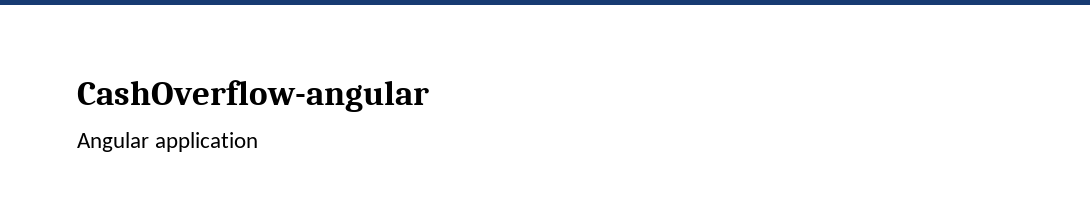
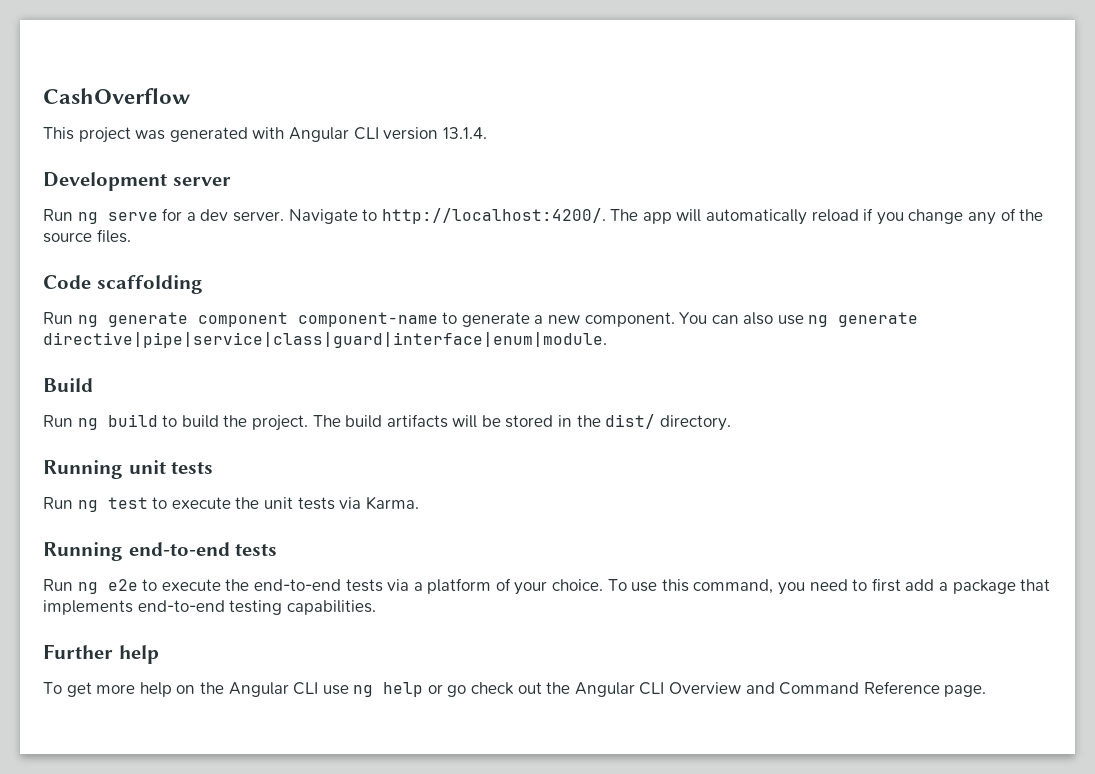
[77,80,429,112] [77,132,259,152] CashOverflow-angular // Angular application -> [43,88,190,104] [43,127,487,143] [43,172,231,191] [43,208,1044,225] [43,229,131,243] [43,275,203,294] [43,312,919,327] [43,332,607,348] [43,378,93,392] [43,414,731,431] [43,460,214,479] [43,496,419,512] [43,542,278,561] [43,578,1051,595] [43,600,376,615] [43,644,159,664] [43,681,987,697] CashOverflow // This project was generated with Angular CLI version 13.1.4. // Development server // Run ng serve for a dev server. Navigate to http://localhost:4200/. The app will automatically reload if you change any of the source files. // Code scaffolding // Run ng generate component component-name to generate a new component. You can also use ng generate directive|pipe|service|class|guard|interface|enum|module. // Build // Run ng build to build the project. The build artifacts will be stored in the dist/ directory. // Running unit tests // Run ng test to execute the unit tests via Karma. // Running end-to-end tests // Run ng e2e to execute the end-to-end tests via a platform of your choice. To use this command, you need to first add a package that implements end-to-end testing capabilities. // Further help // To get more help on the Angular CLI use ng help or go check out the Angular CLI Overview and Command Reference page.

